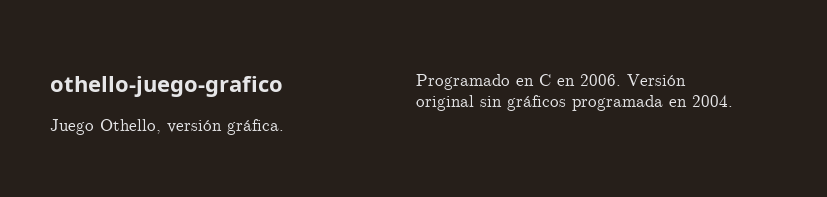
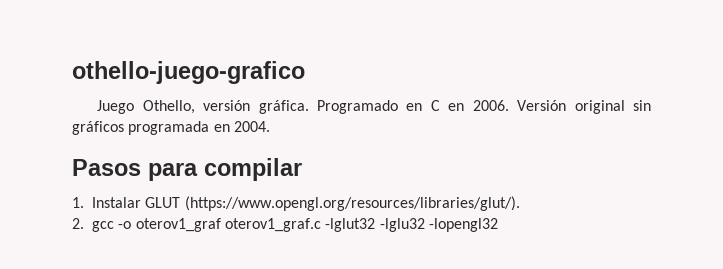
(733, 101) none -> [72,158,302,181] [72,196,520,211] [72,218,498,232] // Pasos para compilar // 1. Instalar GLUT (https://www.opengl.org/resources/libraries/glut/). // 2. gcc -o oterov1_graf oterov1_graf.c -lglut32 -lglu32 -lopengl32

